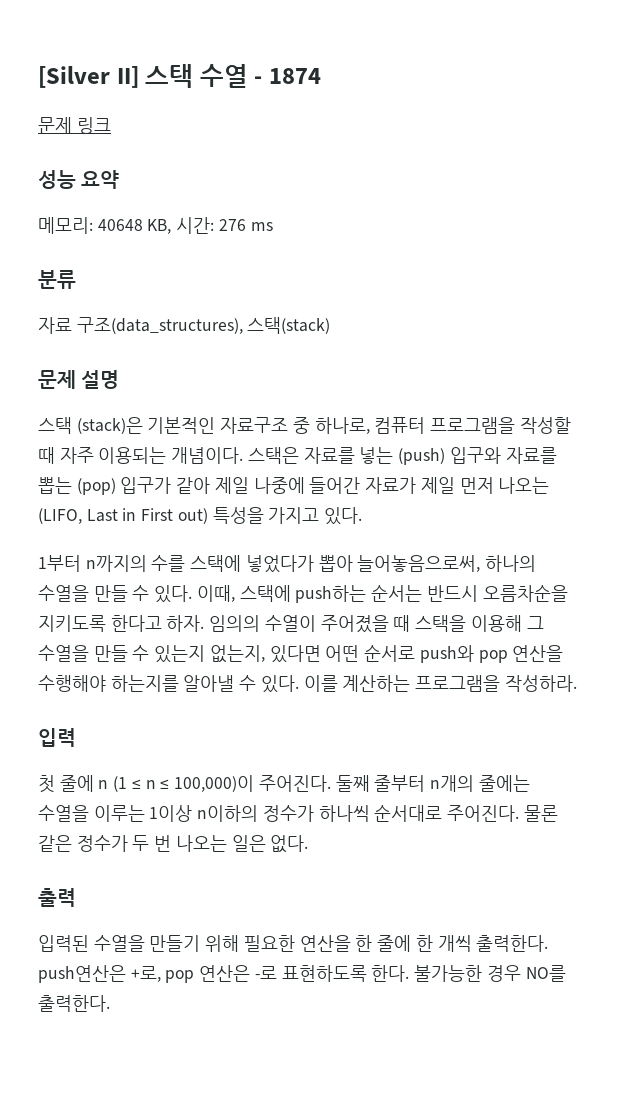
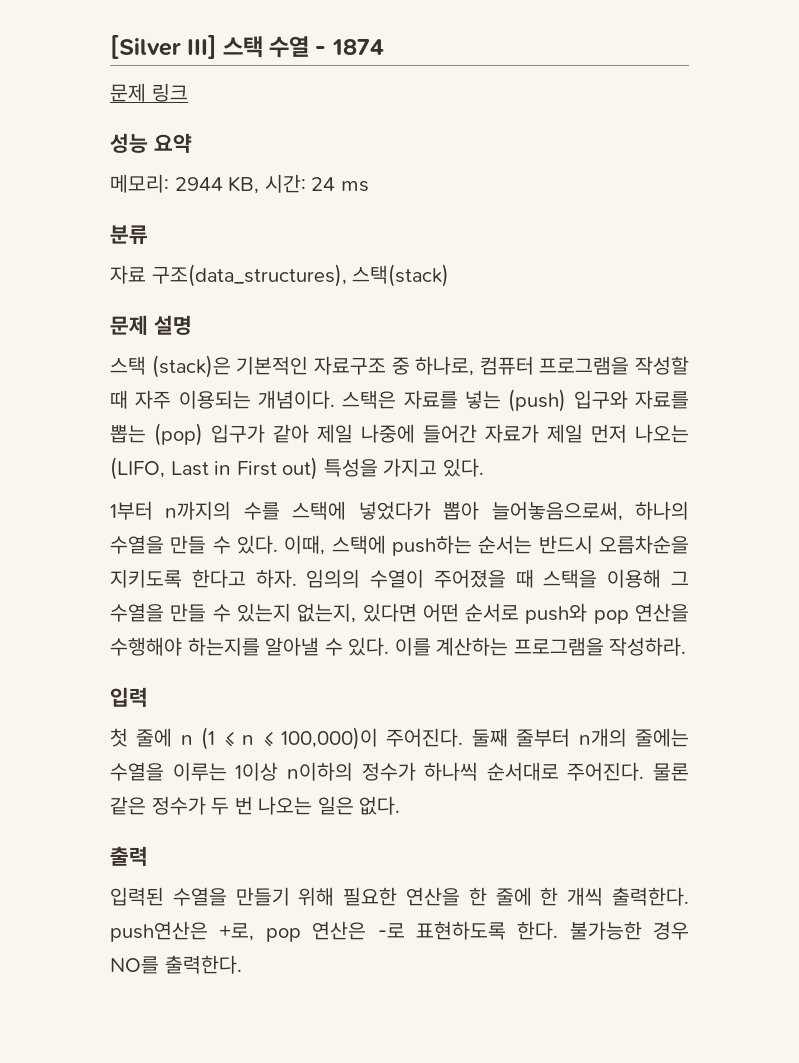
[116,66,139,88] II] -> [187,35,217,59] III]
[97,219,143,231] 40648 -> [174,177,223,191] 2944
[218,219,246,231] 276 -> [311,177,336,191] 24

